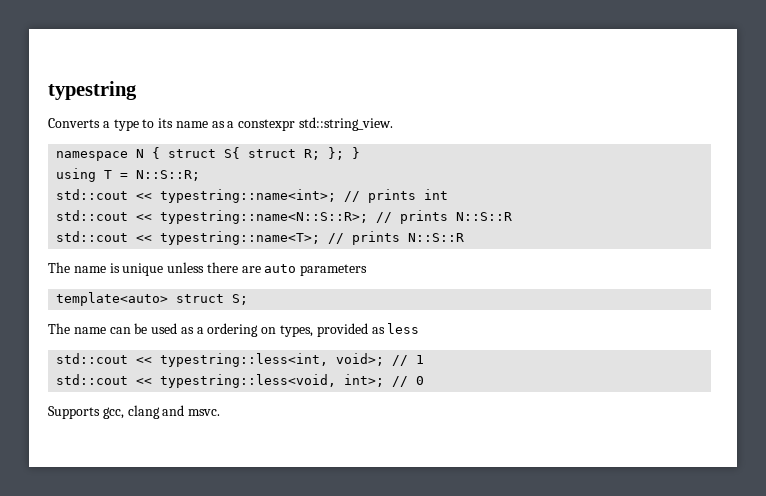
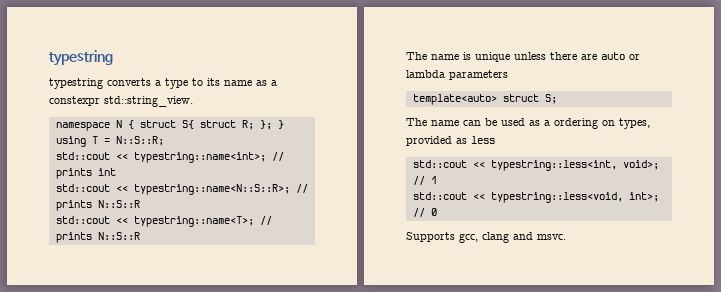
[48,118,100,128] Converts -> [49,78,151,89] typestring converts
(297, 268) none -> [629,54,640,60] [406,70,445,78] or lambda

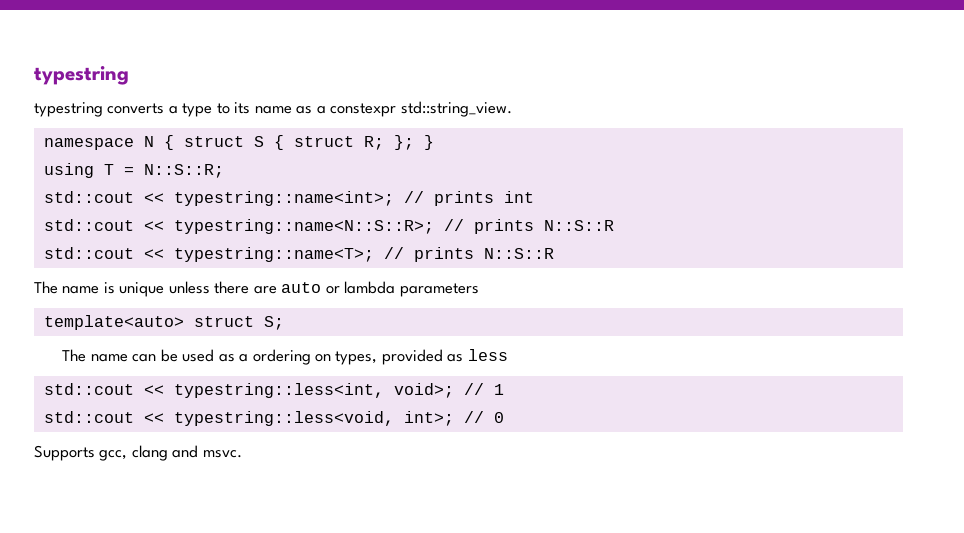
[181,120,194,129] S{ -> [253,135,284,150] S {

